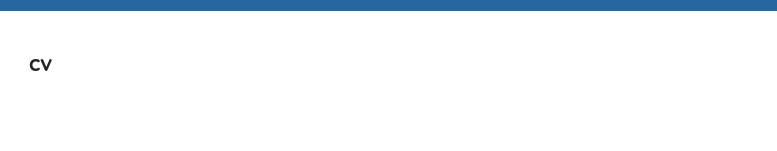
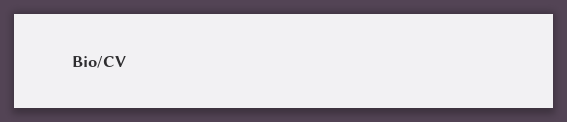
[29,59,52,71] cv -> [72,56,126,68] Bio/CV

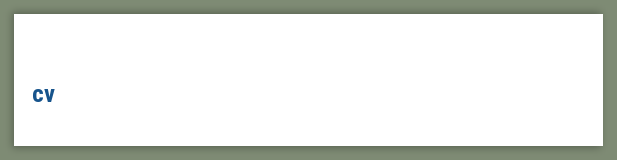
[72,56,126,68] Bio/CV -> [32,89,55,102] cv

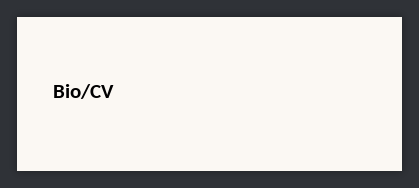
[32,89,55,102] cv -> [53,84,114,99] Bio/CV

